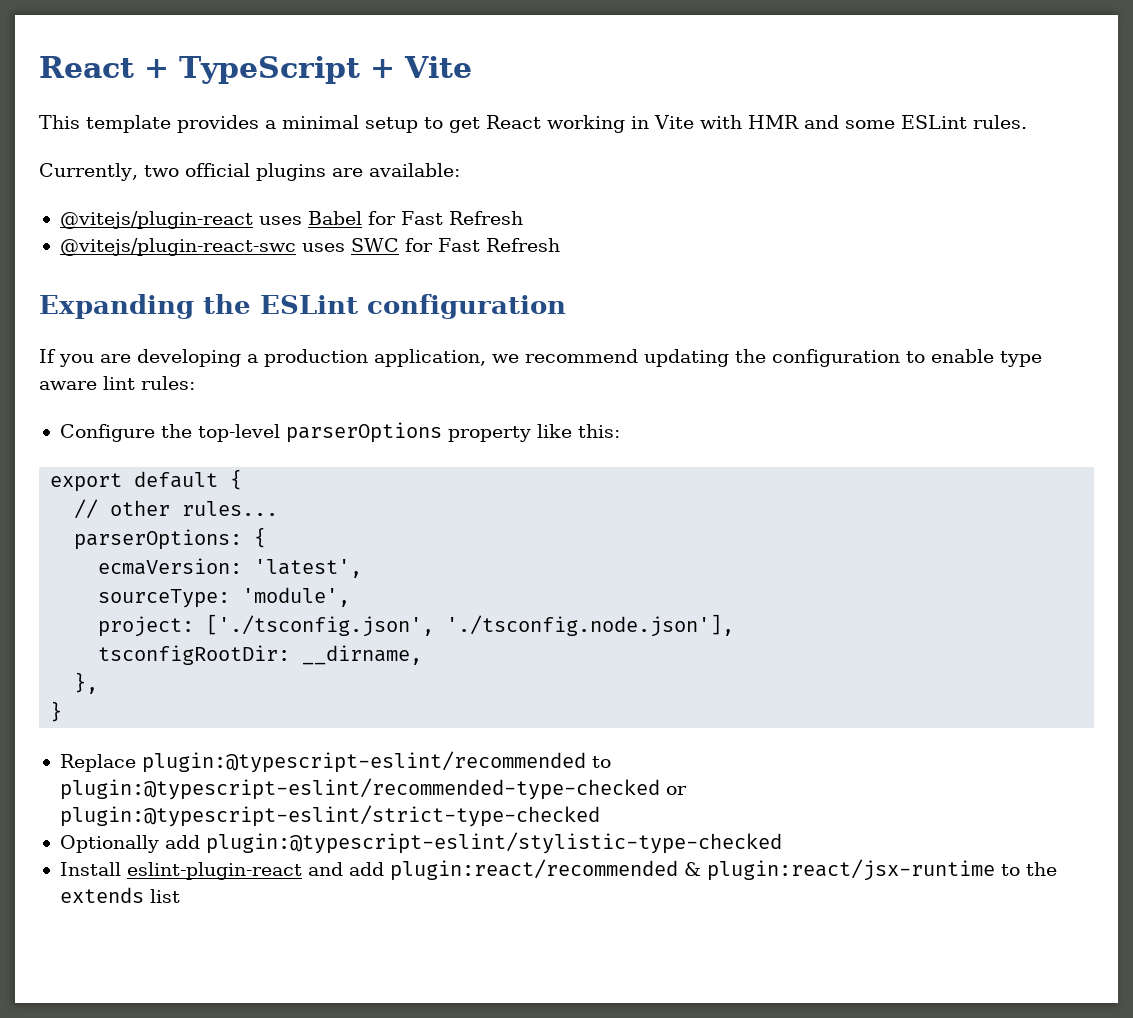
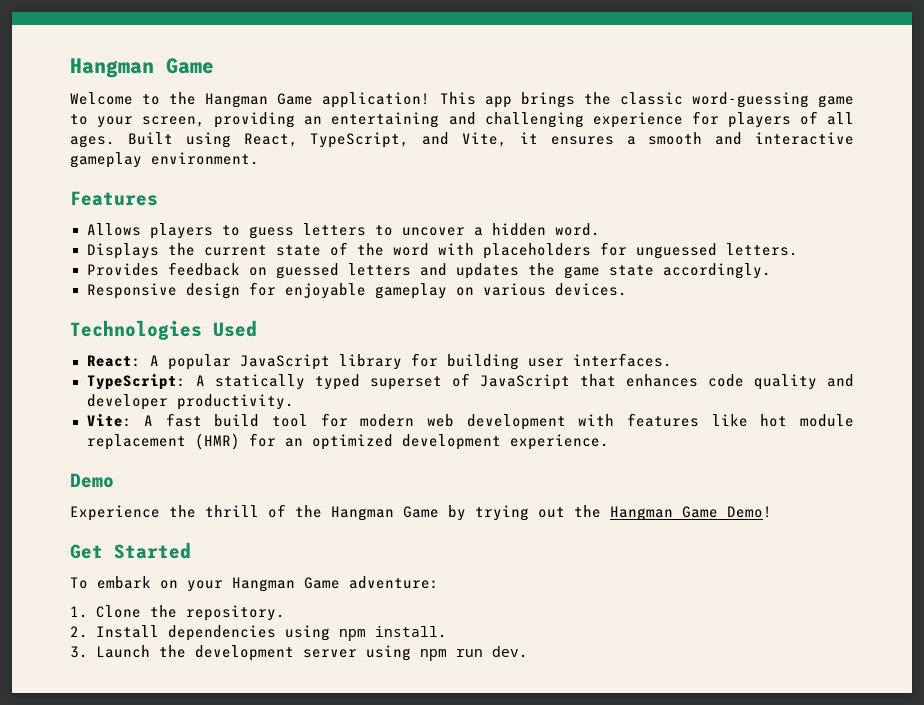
[39,56,472,84] [39,115,1027,133] [39,163,460,181] [59,211,523,229] [59,238,560,256] [39,294,566,319] [39,349,1042,367] [39,376,195,390] [59,422,620,443] [50,469,243,492] [74,499,279,519] [74,527,267,550] [98,558,363,578] [98,587,351,608] [98,614,735,637] [98,645,423,665] [74,672,99,694] [50,701,63,722] [59,751,611,773] [59,778,687,800] [59,805,600,827] [59,832,782,854] [59,859,1057,881] [59,887,180,903] React + TypeScript + Vite // This template provides a minimal setup to get React working in Vite with HMR and some ESLint rules. // Currently, two official plugins are available: // @vitejs/plugin-react uses Babel for Fast Refresh // @vitejs/plugin-react-swc uses SWC for Fast Refresh // Expanding the ESLint configuration // If you are developing a production application, we recommend updating the configuration to enable type aware lint rules: // Configure the top-level parserOptions property like this: // export default { // // other rules... // parserOptions: { // ecmaVersion: 'latest', // sourceType: 'module', // project: ['./tsconfig.json', './tsconfig.node.json'], // tsconfigRootDir: __dirname, // }, // } // Replace plugin:@typescript-eslint/recommended to plugin:@typescript-eslint/recommended-type-checked or plugin:@typescript-eslint/strict-type-checked // Optionally add plugin:@typescript-eslint/stylistic-type-checked // Install eslint-plugin-react and add plugin:react/recommended & plugin:react/jsx-runtime to the extends list -> [70,58,214,78] [70,92,855,108] [70,111,855,128] [70,132,855,148] [70,152,259,168] [70,191,158,206] [86,223,600,239] [86,242,798,259] [86,262,771,279] [86,282,627,299] [70,320,257,340] [86,353,672,370] [86,373,854,390] [86,394,294,410] [86,413,855,430] [86,433,609,450] [70,473,114,488] [70,504,772,521] [70,542,191,559] [70,576,439,592] [70,605,286,621] [70,625,448,641] [70,645,529,661] Hangman Game // Welcome to the Hangman Game application! This app brings the classic word-guessing game to your screen, providing an entertaining and challenging experience for players of all ages. Built using React, TypeScript, and Vite, it ensures a smooth and interactive gameplay environment. // Features // Allows players to guess letters to uncover a hidden word. // Displays the current state of the word with placeholders for unguessed letters. // Provides feedback on guessed letters and updates the game state accordingly. // Responsive design for enjoyable gameplay on various devices. // Technologies Used // React: A popular JavaScript library for building user interfaces. // TypeScript: A statically typed superset of JavaScript that enhances code quality and developer productivity. // Vite: A fast build tool for modern web development with features like hot module replacement (HMR) for an optimized development experience. // Demo // Experience the thrill of the Hangman Game by trying out the Hangman Game Demo! // Get Started // To embark on your Hangman Game adventure: // 1. Clone the repository. // 2. Install dependencies using npm install. // 3. Launch the development server using npm run dev.

